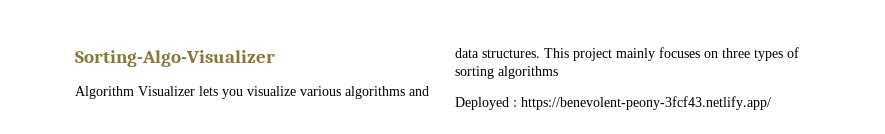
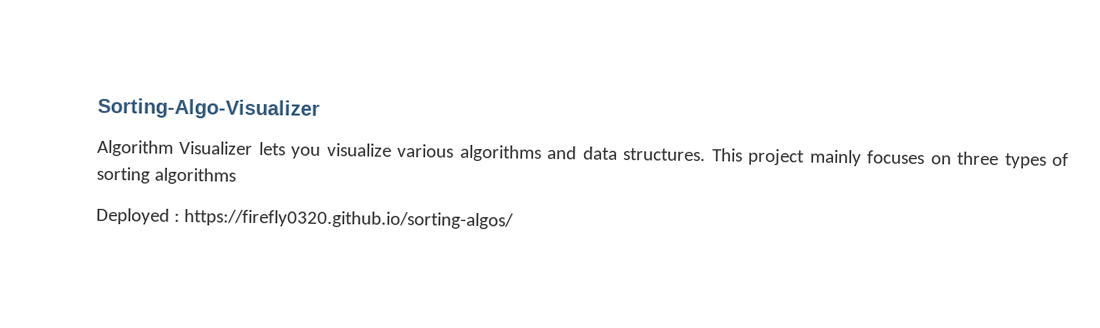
[521,96,771,110] https://benevolent-peony-3fcf43.netlify.app/ -> [183,209,514,230] https://firefly0320.github.io/sorting-algos/

